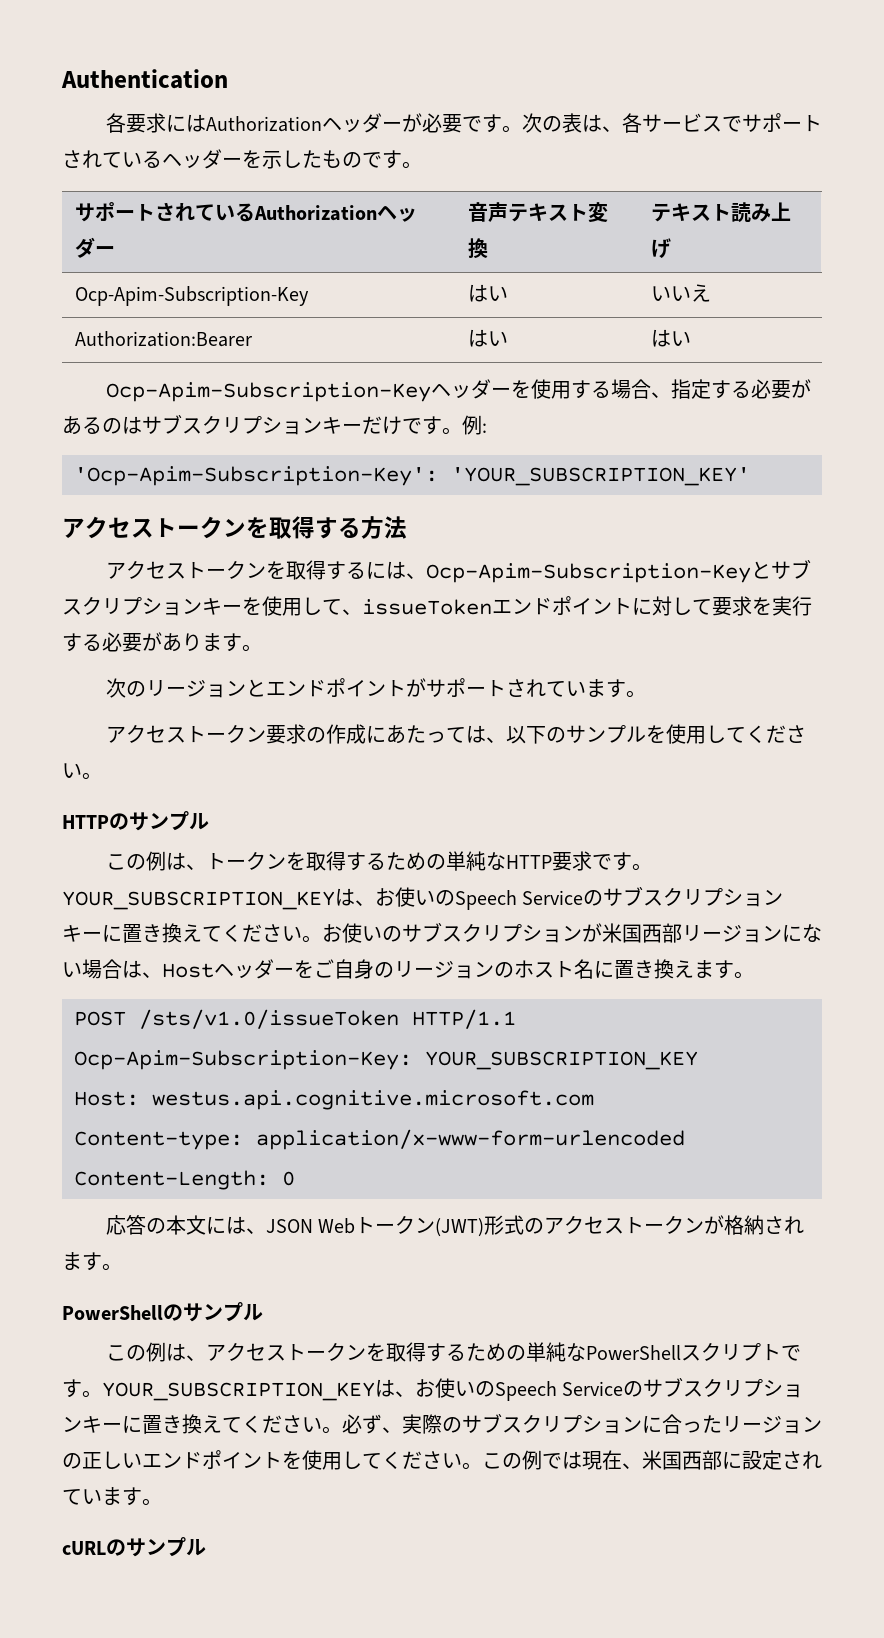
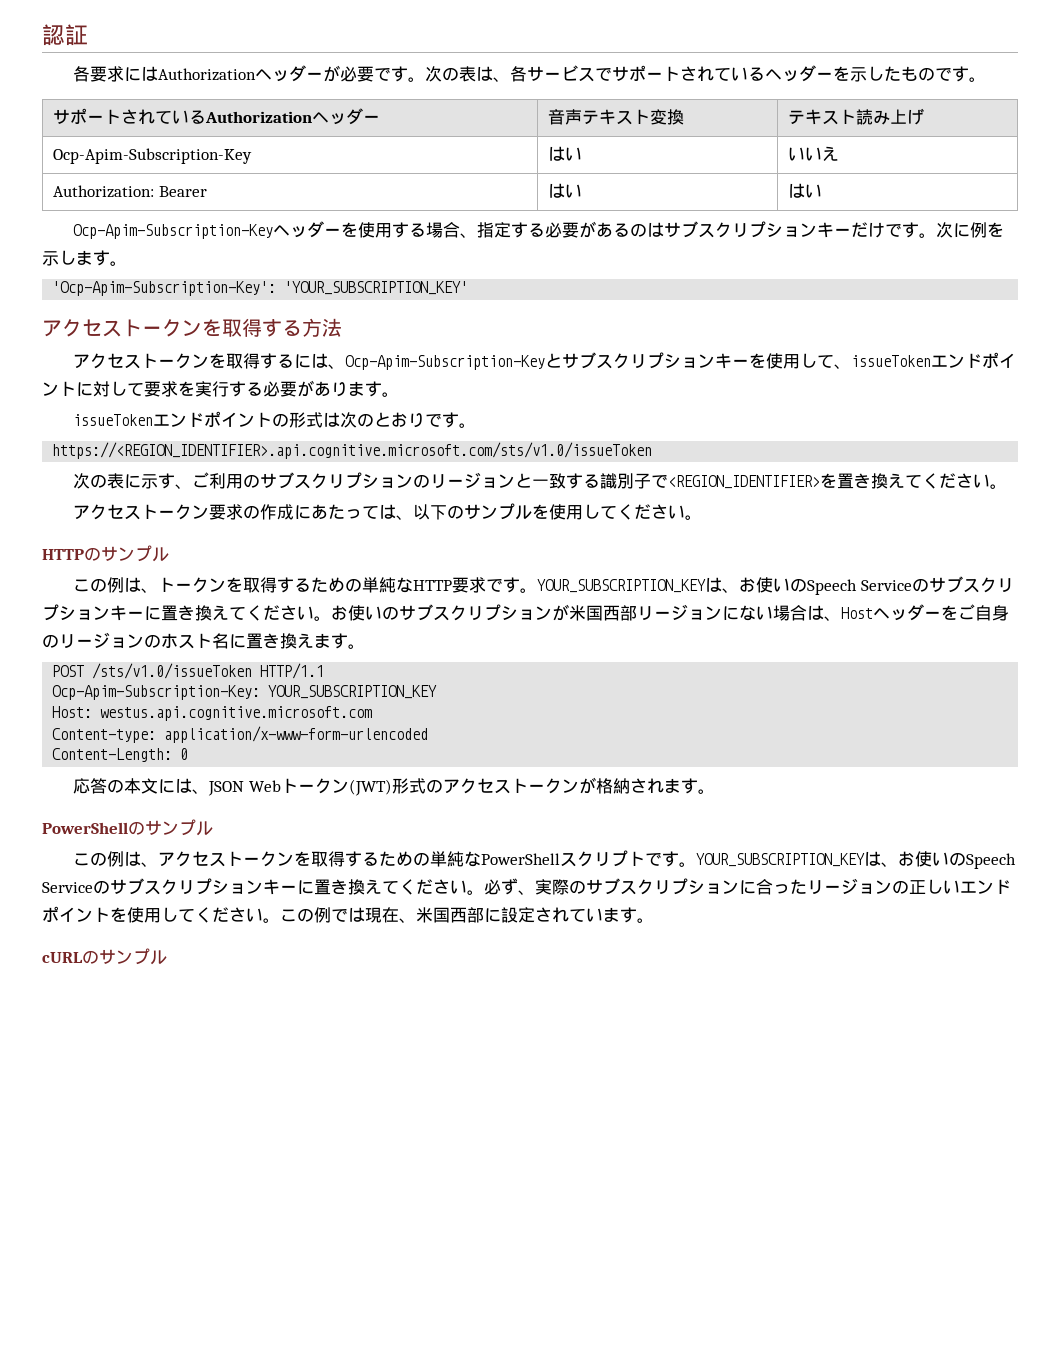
[61,69,228,89] Authentication -> [42,24,88,46] 認証
[75,331,253,347] Authorization:Bearer -> [53,185,208,198] Authorization: Bearer
[462,415,487,435] 例: -> [936,222,1005,238] [42,250,127,266] 次に例を示します。
[105,678,626,698] 次のリージョンとエンドポイントがサポートされています -> [73,411,477,428] [52,442,653,459] [73,472,991,489] issueTokenエンドポイントの形式は次のとおりです。 // https://<REGION_IDENTIFIER>.api.cognitive.microsoft.com/sts/v1.0/issueToken // 次の表に示す、ご利用のサブスクリプションのリージョンと一致する識別子で<REGION_IDENTIFIER>を置き換えてください

